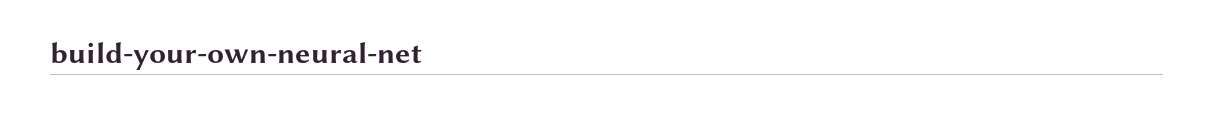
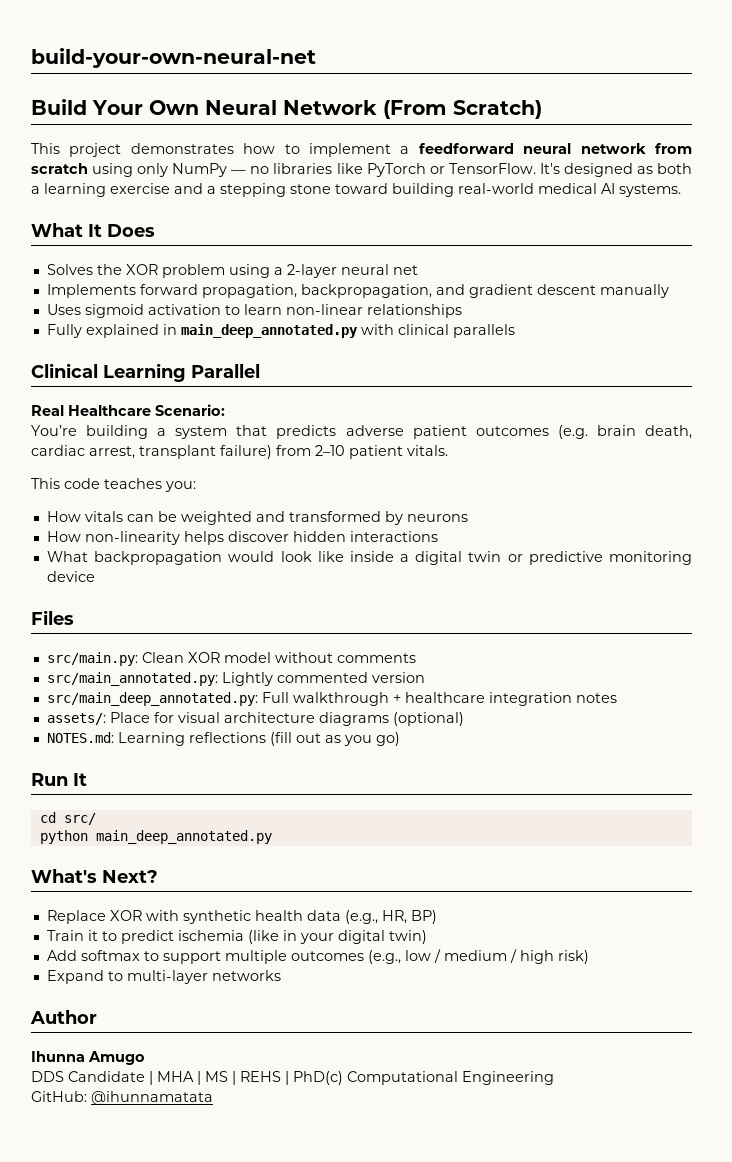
(422, 56) none -> [31,99,542,119] [31,143,692,157] [31,163,692,177] [31,183,681,197] [31,223,155,237] [46,264,418,278] [46,284,669,298] [46,304,462,318] [46,324,515,338] [31,363,260,382] [31,404,225,416] [31,425,693,439] [31,445,448,459] [31,478,196,492] [46,511,468,525] [46,531,438,545] [46,551,692,565] [46,571,95,582] [31,610,74,625] [46,652,416,666] [46,672,425,686] [46,692,617,706] [46,712,464,726] [46,732,400,746] [31,773,87,786] [39,812,96,825] [39,830,272,844] [31,869,158,883] [46,910,437,924] [46,930,427,944] [46,949,589,964] [46,970,281,984] [30,1010,97,1024] [31,1051,145,1065] [31,1071,554,1085] [31,1091,213,1105] // Build Your Own Neural Network (From Scratch) // This project demonstrates how to implement a feedforward neural network from scratch using only NumPy — no libraries like PyTorch or TensorFlow. It's designed as both a learning exercise and a stepping stone toward building real-world medical AI systems. // What It Does // Solves the XOR problem using a 2-layer neural net // Implements forward propagation, backpropagation, and gradient descent manually // Uses sigmoid activation to learn non-linear relationships // Fully explained in main_deep_annotated.py with clinical parallels // Clinical Learning Parallel // Real Healthcare Scenario: // You’re building a system that predicts adverse patient outcomes (e.g. brain death, cardiac arrest, transplant failure) from 2–10 patient vitals. // This code teaches you: // How vitals can be weighted and transformed by neurons // How non-linearity helps discover hidden interactions // What backpropagation would look like inside a digital twin or predictive monitoring device // Files // src/main.py: Clean XOR model without comments // src/main_annotated.py: Lightly commented version // src/main_deep_annotated.py: Full walkthrough + healthcare integration notes // assets/: Place for visual architecture diagrams (optional) // NOTES.md: Learning reflections (fill out as you go) // Run It // cd src/ // python main_deep_annotated.py // What's Next? // Replace XOR with synthetic health data (e.g., HR, BP) // Train it to predict ischemia (like in your digital twin) // Add softmax to support multiple outcomes (e.g., low / medium / high risk) // Expand to multi-layer networks // Author // Ihunna Amugo // DDS Candidate | MHA | MS | REHS | PhD(c) Computational Engineering // GitHub: @ihunnamatata

